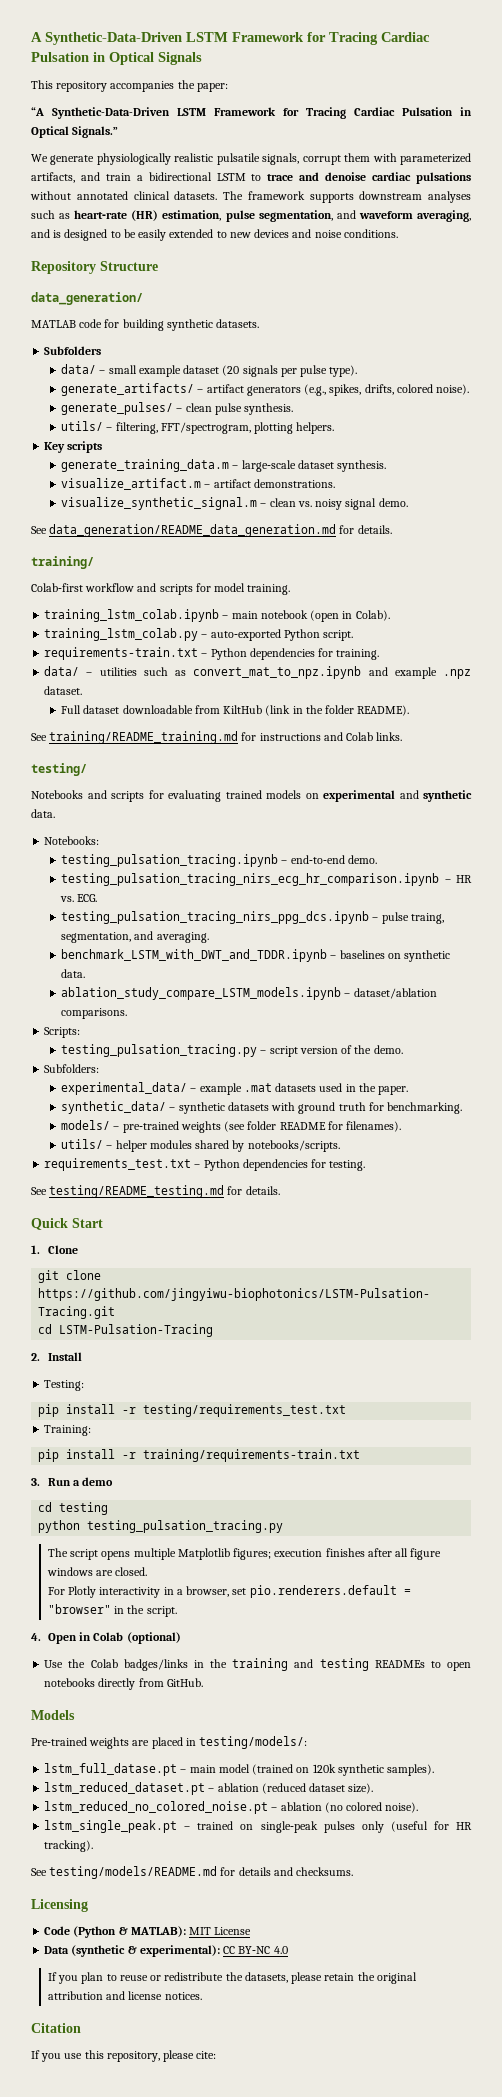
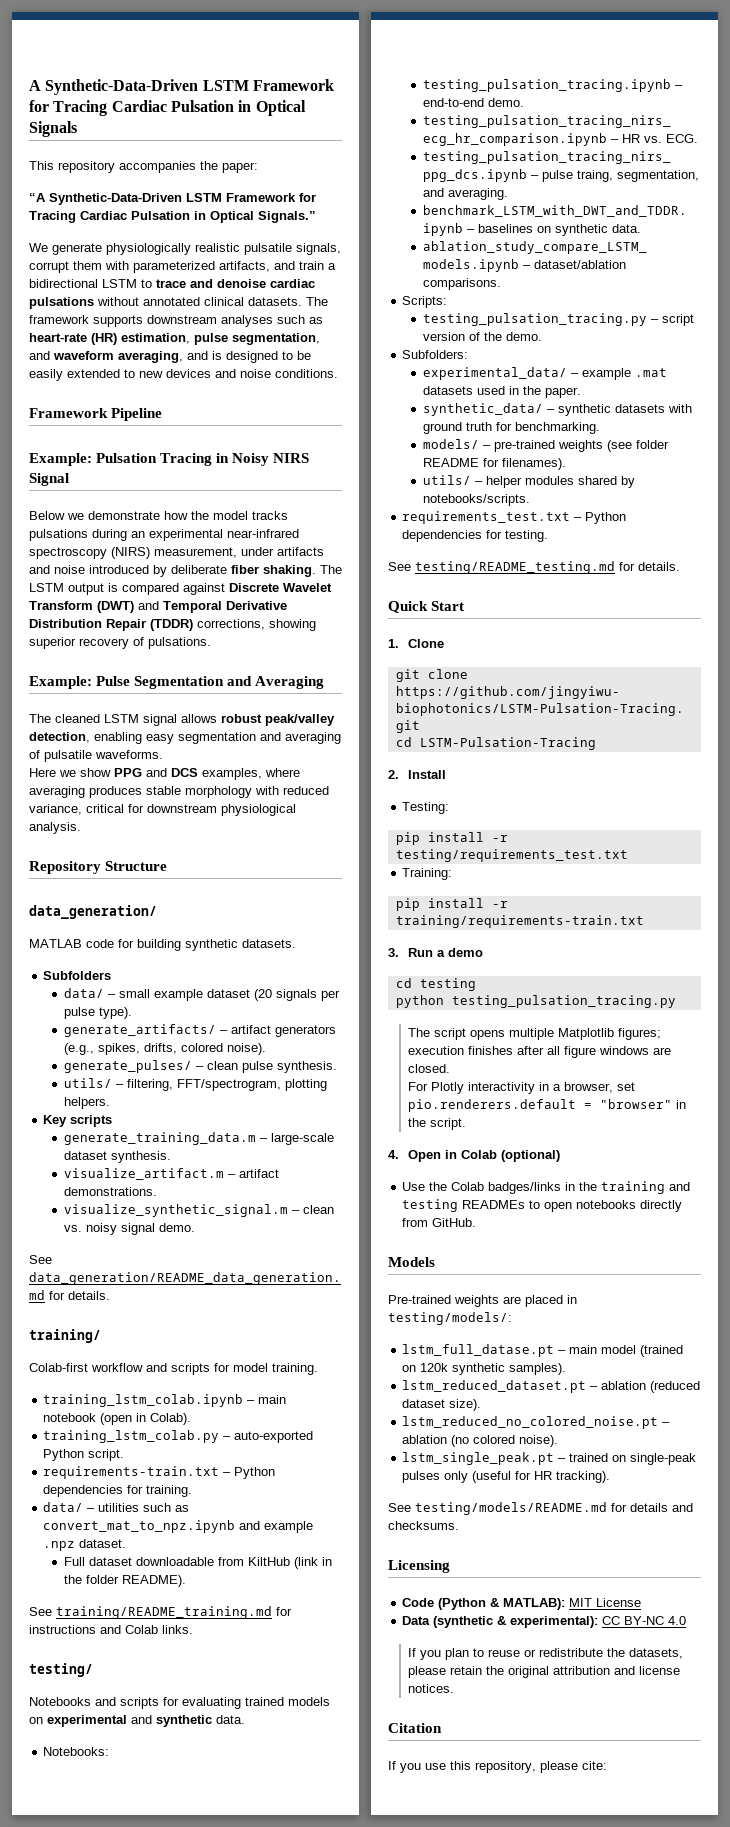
(398, 233) none -> [29,408,163,421] [29,453,310,466] [29,473,69,486] [29,511,288,520] [29,529,299,541] [29,547,324,559] [29,565,342,577] [29,583,332,595] [29,601,287,613] [29,619,316,631] [29,637,211,649] [29,676,325,689] [29,714,335,726] [29,732,341,744] [29,750,163,762] [29,768,300,780] [29,786,329,798] [29,804,296,816] [29,822,81,834] // Framework Pipeline // Example: Pulsation Tracing in Noisy NIRS Signal // Below we demonstrate how the model tracks pulsations during an experimental near-infrared spectroscopy (NIRS) measurement, under artifacts and noise introduced by deliberate fiber shaking. The LSTM output is compared against Discrete Wavelet Transform (DWT) and Temporal Derivative Distribution Repair (TDDR) corrections, showing superior recovery of pulsations. // Example: Pulse Segmentation and Averaging // The cleaned LSTM signal allows robust peak/valley detection, enabling easy segmentation and averaging of pulsatile waveforms. // Here we show PPG and DCS examples, where averaging produces stable morphology with reduced variance, critical for downstream physiological analysis.

